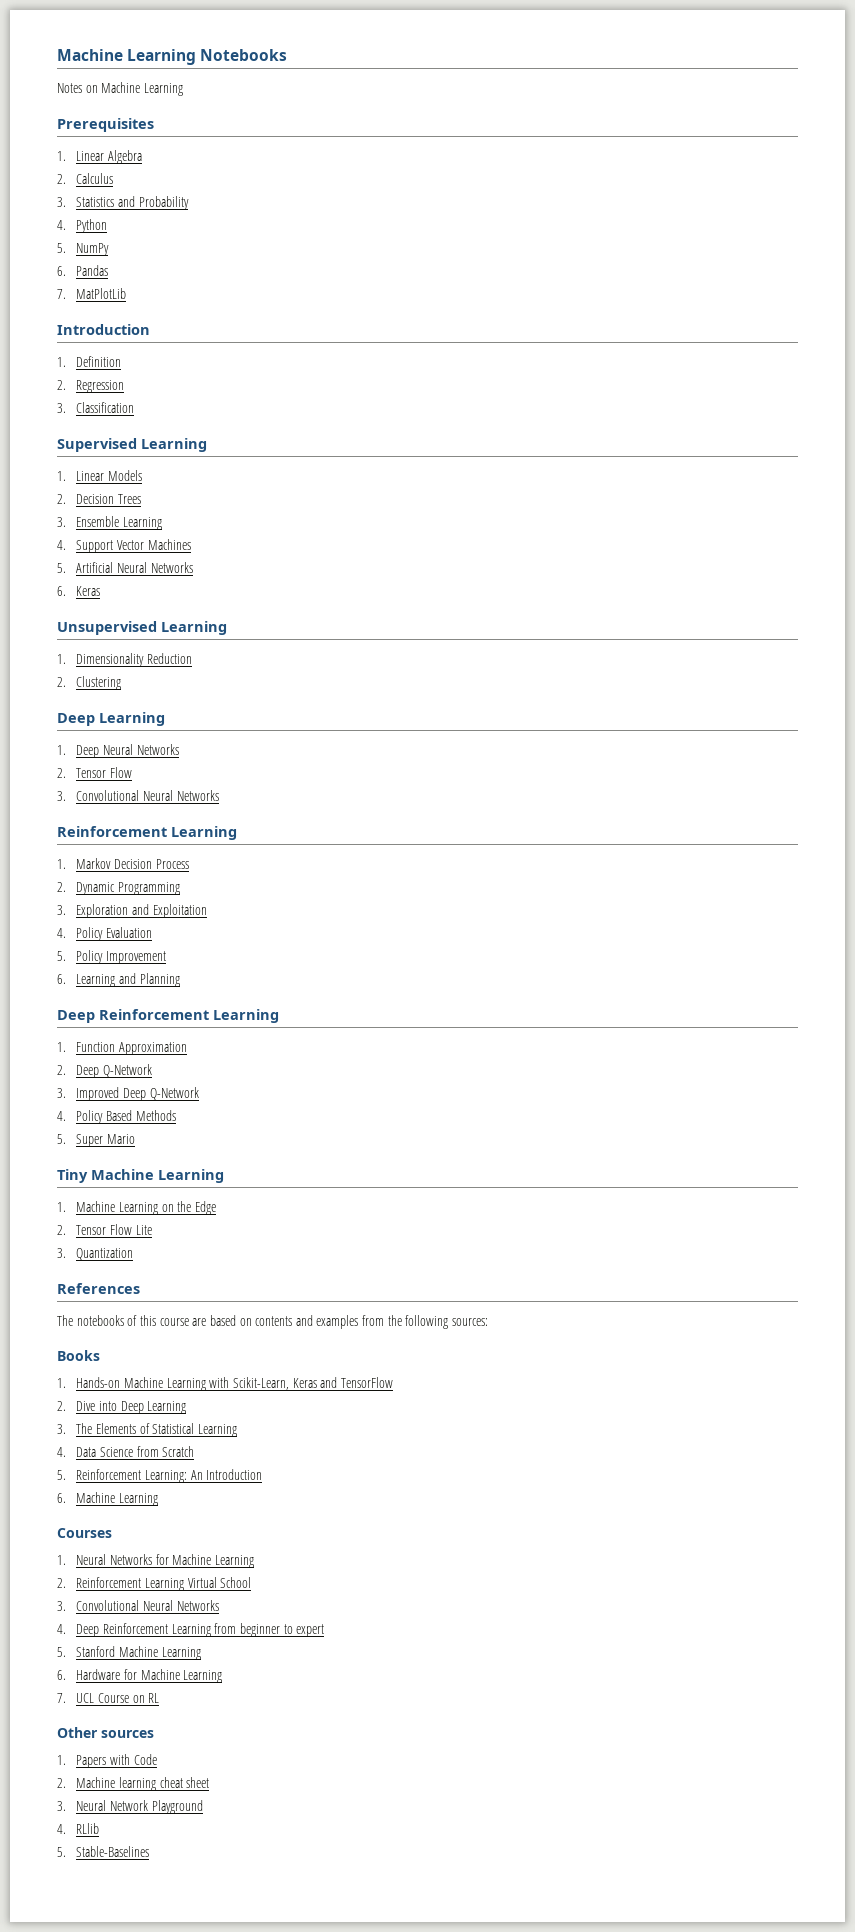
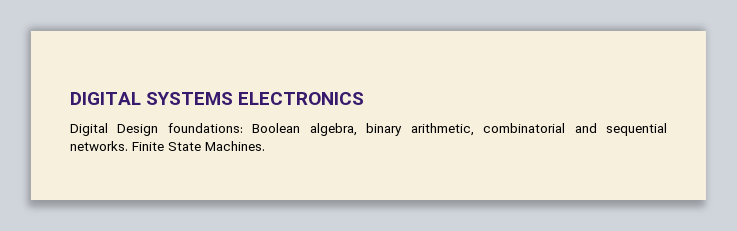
[57,49,288,65] [57,82,183,96] [57,118,154,132] [57,150,142,164] [57,173,114,184] [57,196,189,210] [57,219,108,233] [57,243,110,256] [57,265,109,276] [57,288,127,299] [57,324,150,335] [57,356,122,367] [57,380,125,393] [57,402,135,413] [57,438,207,452] [57,470,142,481] [57,494,141,504] [57,516,162,530] [57,539,191,553] [57,562,193,573] [57,586,101,596] [57,621,227,635] [57,653,192,667] [57,676,122,690] [57,712,165,726] [57,744,179,758] [57,767,132,778] [57,790,219,801] [57,826,237,840] [57,858,189,869] [57,882,180,895] [57,904,207,918] [57,927,152,941] [57,950,166,964] [57,973,180,987] [57,1009,279,1023] [57,1042,187,1055] [57,1064,152,1078] [57,1087,199,1101] [57,1110,176,1124] [57,1134,135,1147] [57,1169,224,1183] [57,1201,216,1215] [57,1224,152,1235] [57,1248,134,1261] [57,1283,140,1294] [57,1315,489,1329] [57,1350,100,1361] [57,1377,393,1391] [57,1401,187,1414] [57,1423,237,1437] [57,1446,195,1457] [57,1469,263,1483] [57,1492,158,1506] [57,1528,112,1538] [57,1554,254,1568] [57,1577,252,1591] [57,1600,219,1611] [57,1623,325,1637] [57,1646,201,1660] [57,1669,223,1683] [57,1693,160,1703] [57,1727,154,1738] [57,1754,157,1768] [57,1777,210,1791] [57,1800,203,1814] [57,1823,100,1834] [57,1846,150,1857] Machine Learning Notebooks // Notes on Machine Learning // Prerequisites // 1. Linear Algebra // 2. Calculus // 3. Statistics and Probability // 4. Python // 5. NumPy // 6. Pandas // 7. MatPlotLib // Introduction // 1. Definition // 2. Regression // 3. Classification // Supervised Learning // 1. Linear Models // 2. Decision Trees // 3. Ensemble Learning // 4. Support Vector Machines // 5. Artificial Neural Networks // 6. Keras // Unsupervised Learning // 1. Dimensionality Reduction // 2. Clustering // Deep Learning // 1. Deep Neural Networks // 2. Tensor Flow // 3. Convolutional Neural Networks // Reinforcement Learning // 1. Markov Decision Process // 2. Dynamic Programming // 3. Exploration and Exploitation // 4. Policy Evaluation // 5. Policy Improvement // 6. Learning and Planning // Deep Reinforcement Learning // 1. Function Approximation // 2. Deep Q-Network // 3. Improved Deep Q-Network // 4. Policy Based Methods // 5. Super Mario // Tiny Machine Learning // 1. Machine Learning on the Edge // 2. Tensor Flow Lite // 3. Quantization // References // The notebooks of this course are based on contents and examples from the following sources: // Books // 1. Hands-on Machine Learning with Scikit-Learn, Keras and TensorFlow // 2. Dive into Deep Learning // 3. The Elements of Statistical Learning // 4. Data Science from Scratch // 5. Reinforcement Learning: An Introduction // 6. Machine Learning // Courses // 1. Neural Networks for Machine Learning // 2. Reinforcement Learning Virtual School // 3. Convolutional Neural Networks // 4. Deep Reinforcement Learning from beginner to expert // 5. Stanford Machine Learning // 6. Hardware for Machine Learning // 7. UCL Course on RL // Other sources // 1. Papers with Code // 2. Machine learning cheat sheet // 3. Neural Network Playground // 4. RLlib // 5. Stable-Baselines -> [70,92,365,105] [70,123,668,136] [70,141,265,151] DIGITAL SYSTEMS ELECTRONICS // Digital Design foundations: Boolean algebra, binary arithmetic, combinatorial and sequential networks. Finite State Machines.

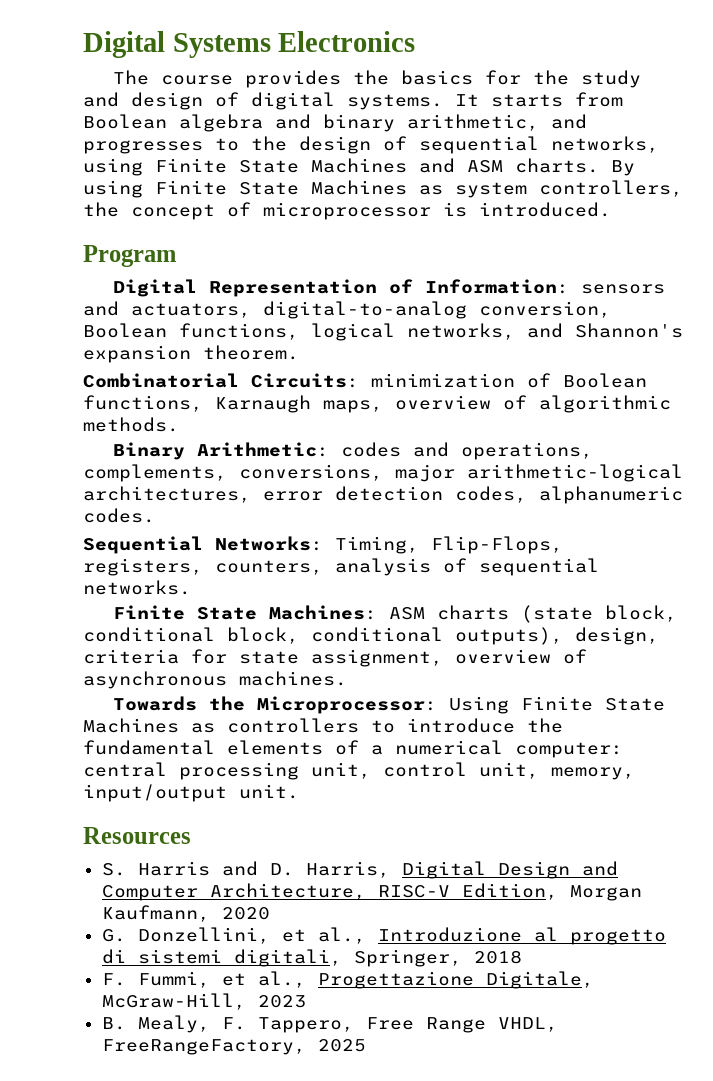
[70,92,365,105] [70,123,597,136] DIGITAL SYSTEMS ELECTRONICS // Digital Design foundations: Boolean algebra, binary arithmetic, combinatorial and -> [83,31,416,58] [112,70,641,88] [83,92,623,110] [83,114,587,132] [83,136,659,154] [83,158,635,176] [83,180,683,198] [83,202,611,220] [83,245,176,267] [112,279,665,297] [83,301,611,319] [83,323,683,341] [83,345,299,363] [83,373,647,388] [83,395,671,413] [83,417,179,432] [112,442,593,460] [83,464,683,482] [83,486,683,504] [83,508,155,523] [83,536,563,554] [83,558,467,576] Digital Systems Electronics // The course provides the basics for the study and design of digital systems. It starts from Boolean algebra and binary arithmetic, and progresses to the design of sequential networks, using Finite State Machines and ASM charts. By using Finite State Machines as system controllers, the concept of microprocessor is introduced. // Program // Digital Representation of Information: sensors and actuators, digital-to-analog conversion, Boolean functions, logical networks, and Shannon's expansion theorem. // Combinatorial Circuits: minimization of Boolean functions, Karnaugh maps, overview of algorithmic methods. // Binary Arithmetic: codes and operations, complements, conversions, major arithmetic-logical architectures, error detection codes, alphanumeric codes. // Sequential Networks: Timing, Flip-Flops, registers, counters, analysis of
[132,141,265,151] Finite State Machines. -> [112,605,677,623] [83,627,659,645] [83,649,587,667] [83,671,347,689] [112,696,665,714] [83,718,563,733] [83,740,623,758] [83,762,635,780] [83,784,299,802] [83,827,191,844] [101,861,618,879] [101,883,642,901] [101,905,270,922] [101,927,666,945] [101,949,522,967] [101,971,594,989] [101,993,306,1010] [101,1015,558,1033] [101,1039,366,1055] // Finite State Machines: ASM charts (state block, conditional block, conditional outputs), design, criteria for state assignment, overview of asynchronous machines. // Towards the Microprocessor: Using Finite State Machines as controllers to introduce the fundamental elements of a numerical computer: central processing unit, control unit, memory, input/output unit. // Resources // S. Harris and D. Harris, Digital Design and Computer Architecture, RISC-V Edition, Morgan Kaufmann, 2020 // G. Donzellini, et al., Introduzione al progetto di sistemi digitali, Springer, 2018 // F. Fummi, et al., Progettazione Digitale, McGraw-Hill, 2023 // B. Mealy, F. Tappero, Free Range VHDL, FreeRangeFactory, 2025

